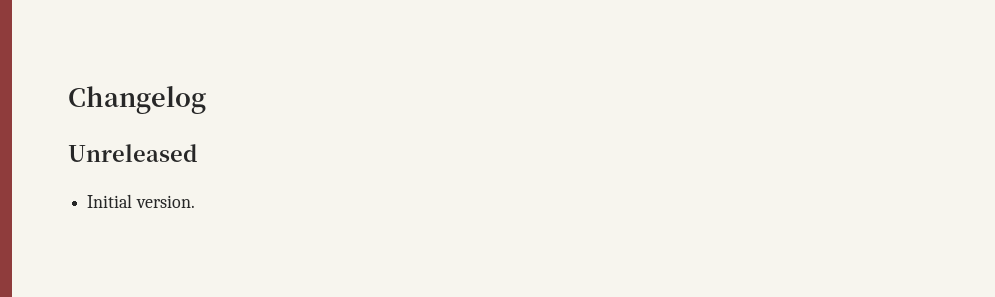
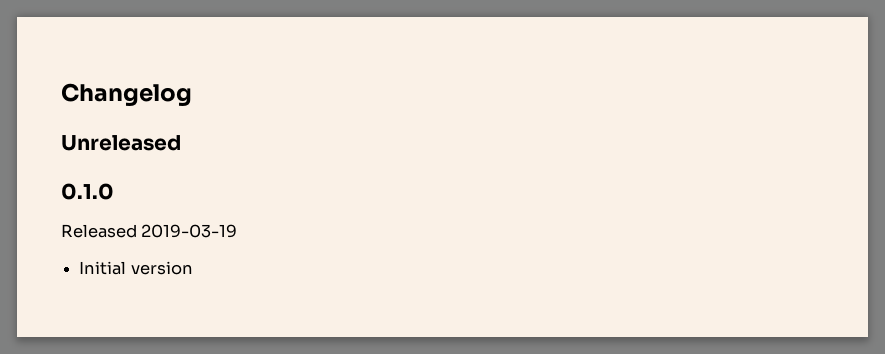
(197, 153) none -> [61,183,114,200] [61,224,238,238] // 0.1.0 // Released 2019-03-19
[135,195,195,208] version. -> [130,261,193,275] version

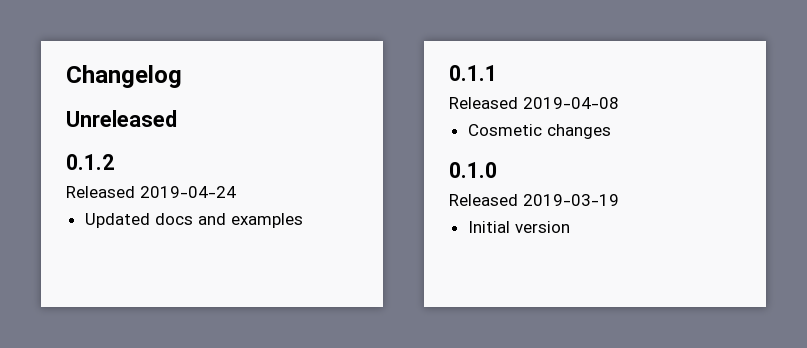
(181, 143) none -> [66,154,114,170] [66,186,236,198] [84,213,303,228] [449,65,497,81] [449,97,619,109] [467,124,611,139] // 0.1.2 // Released 2019-04-24 // Updated docs and examples // 0.1.1 // Released 2019-04-08 // Cosmetic changes

